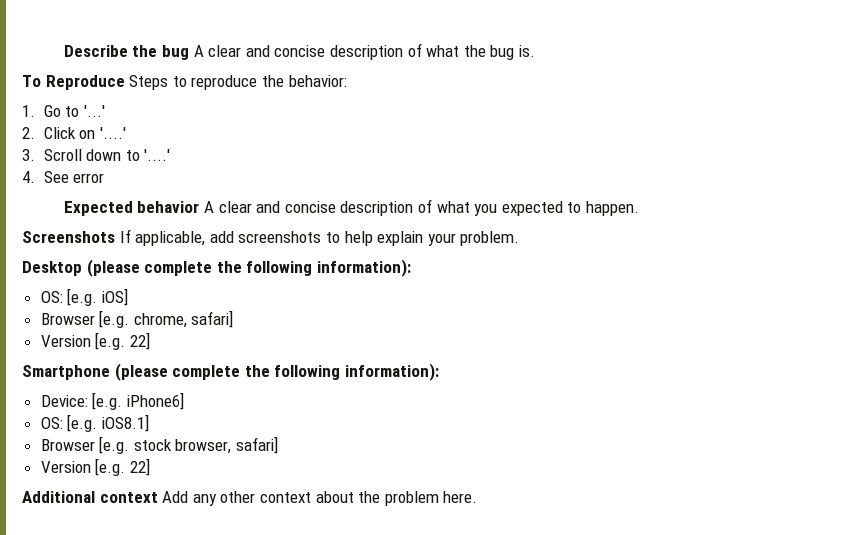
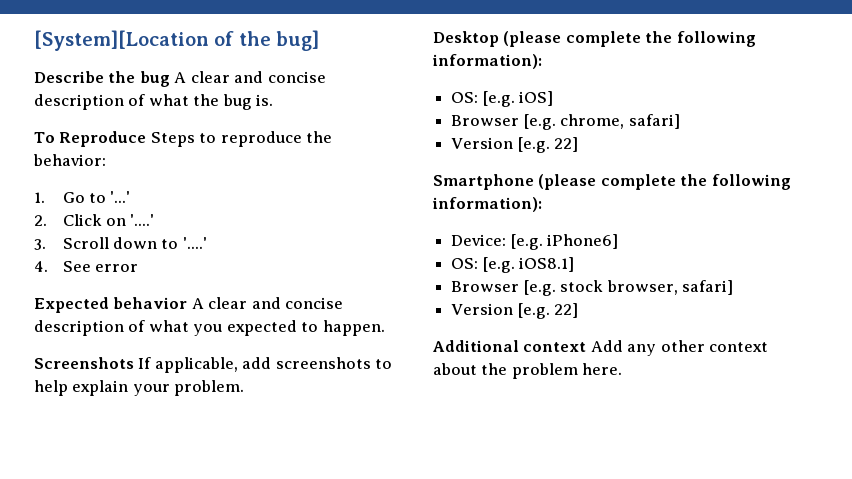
(63, 51) none -> [34,30,320,51] [System][Location of the bug] //

